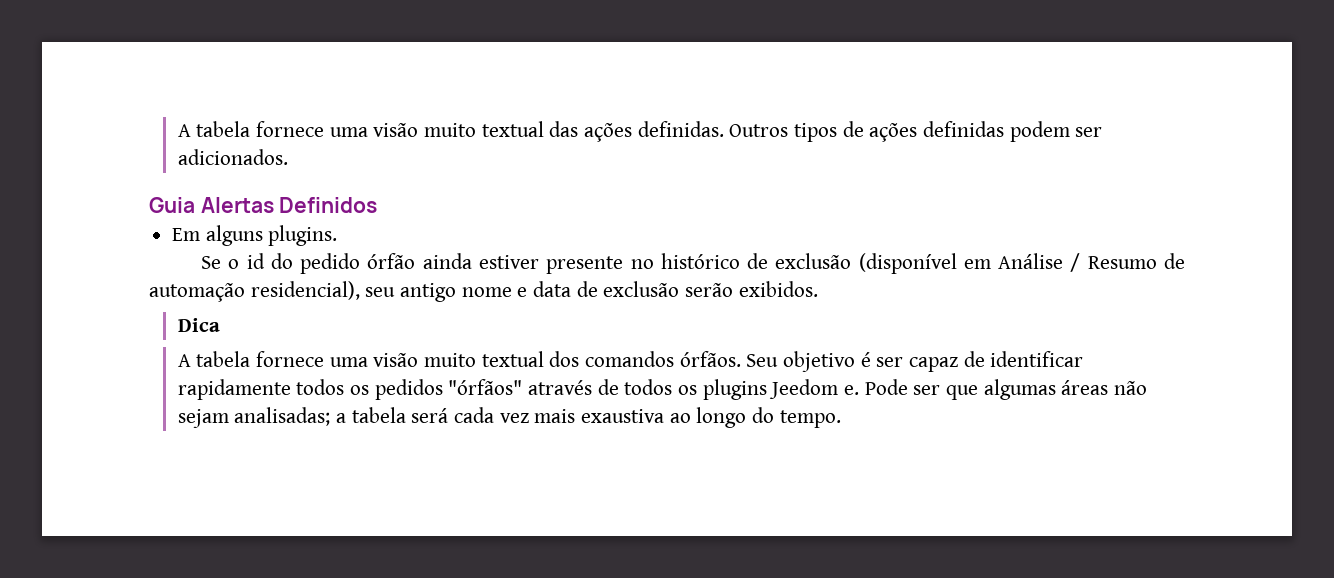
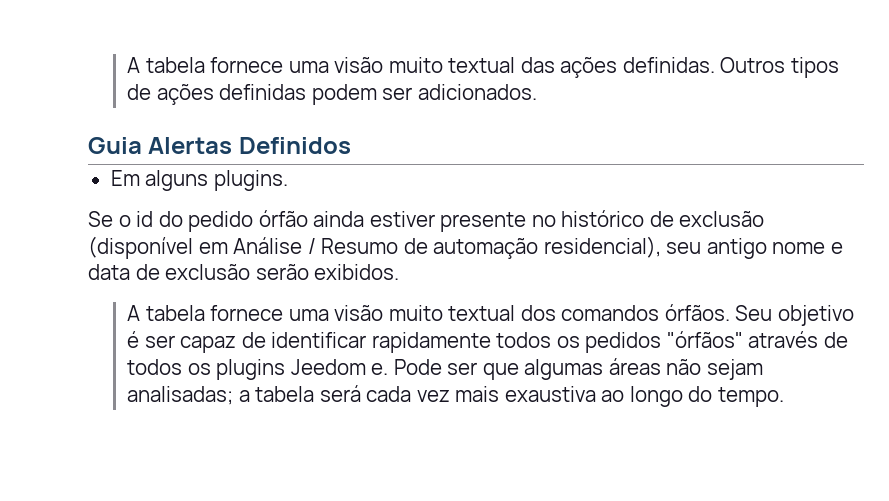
[177,318,220,332] // Dica -> (400, 272) none

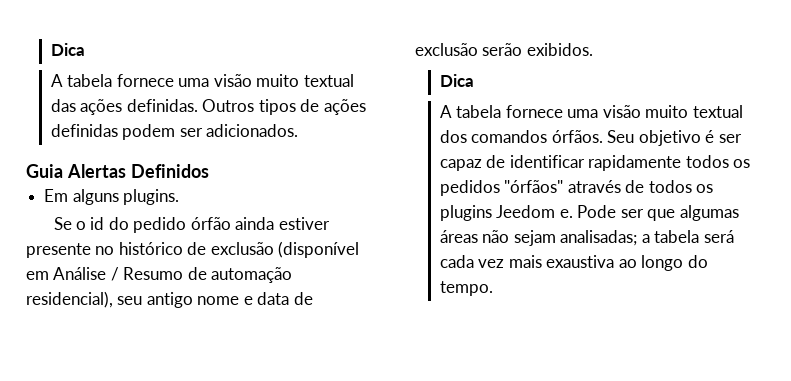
(127, 65) none -> [50,43,85,56] Dica //
(400, 272) none -> [439,74,474,87] // Dica

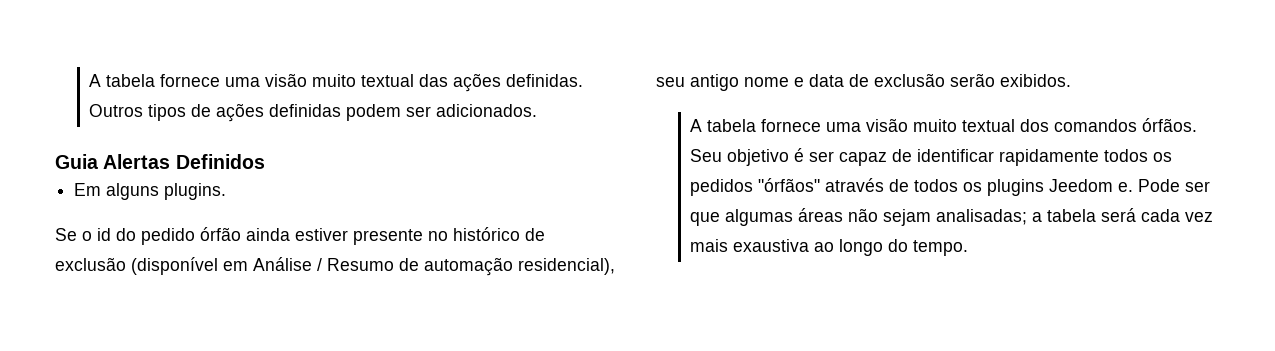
[50,43,85,56] Dica // -> (89, 80) none
[439,74,474,87] // Dica -> (1071, 80) none

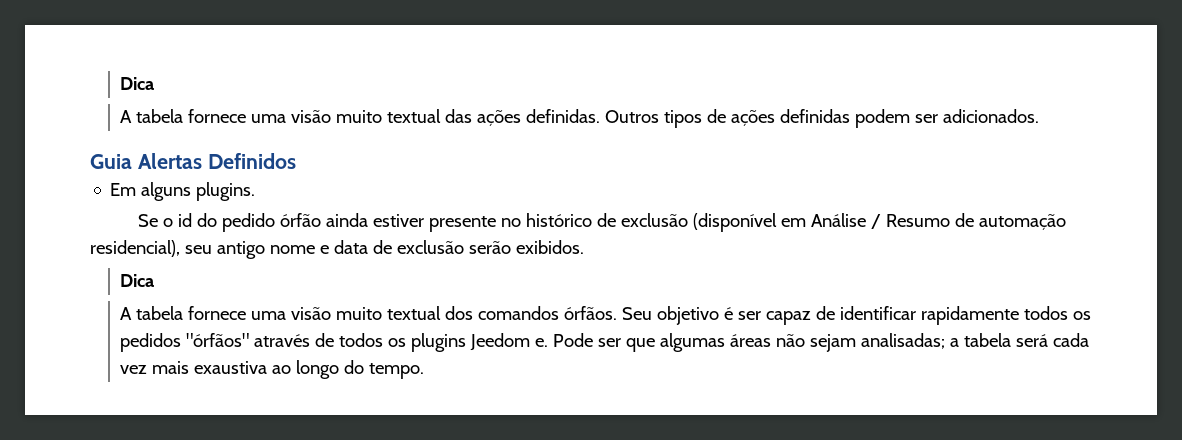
(89, 80) none -> [120,77,155,90] Dica //
(1071, 80) none -> [120,274,155,287] // Dica

